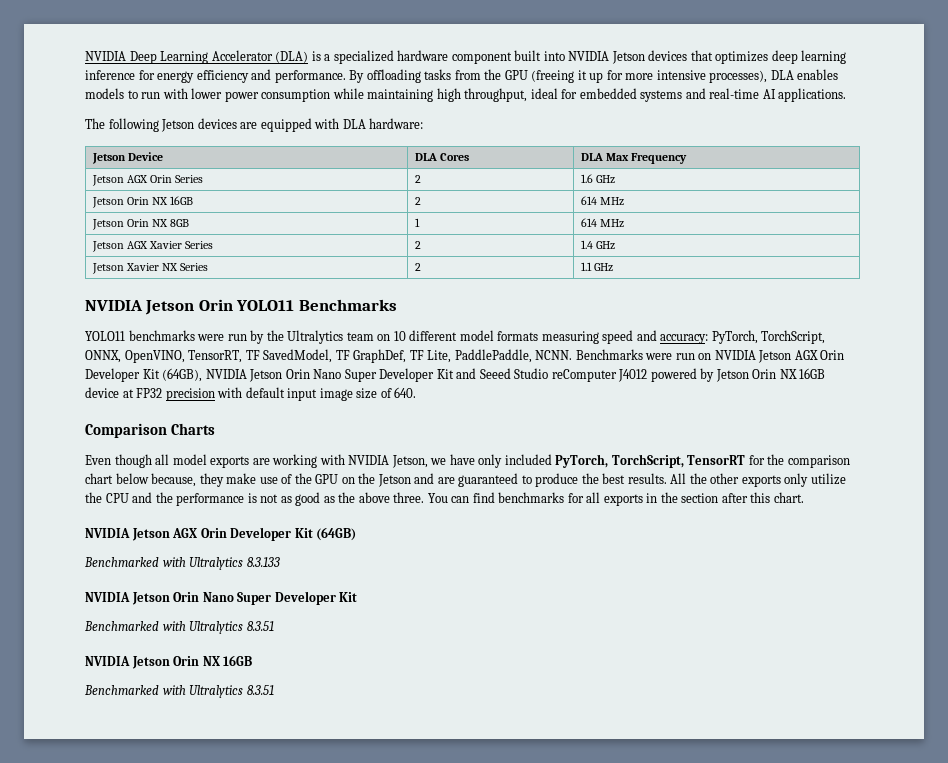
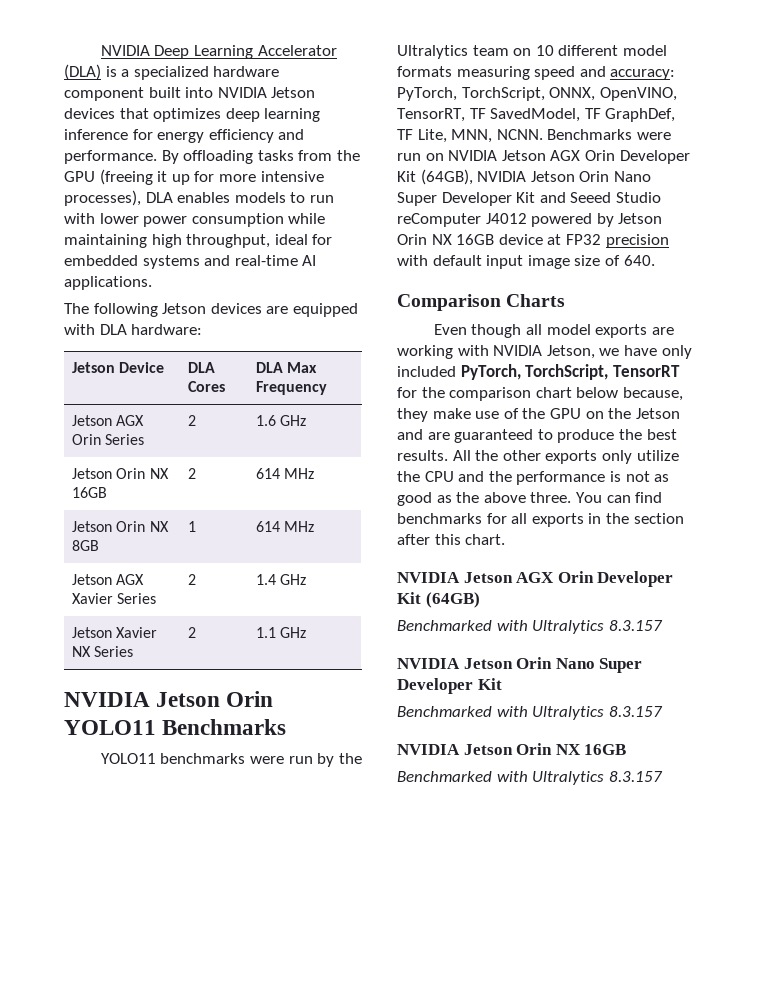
[454,349,532,363] PaddlePaddle, -> [451,129,493,143] MNN,
[246,557,280,567] 8.3.133 -> [608,620,663,631] 8.3.157
[246,621,274,631] 8.3.51 -> [608,706,663,717] 8.3.157
[246,685,274,695] 8.3.51 -> [608,771,663,782] 8.3.157

